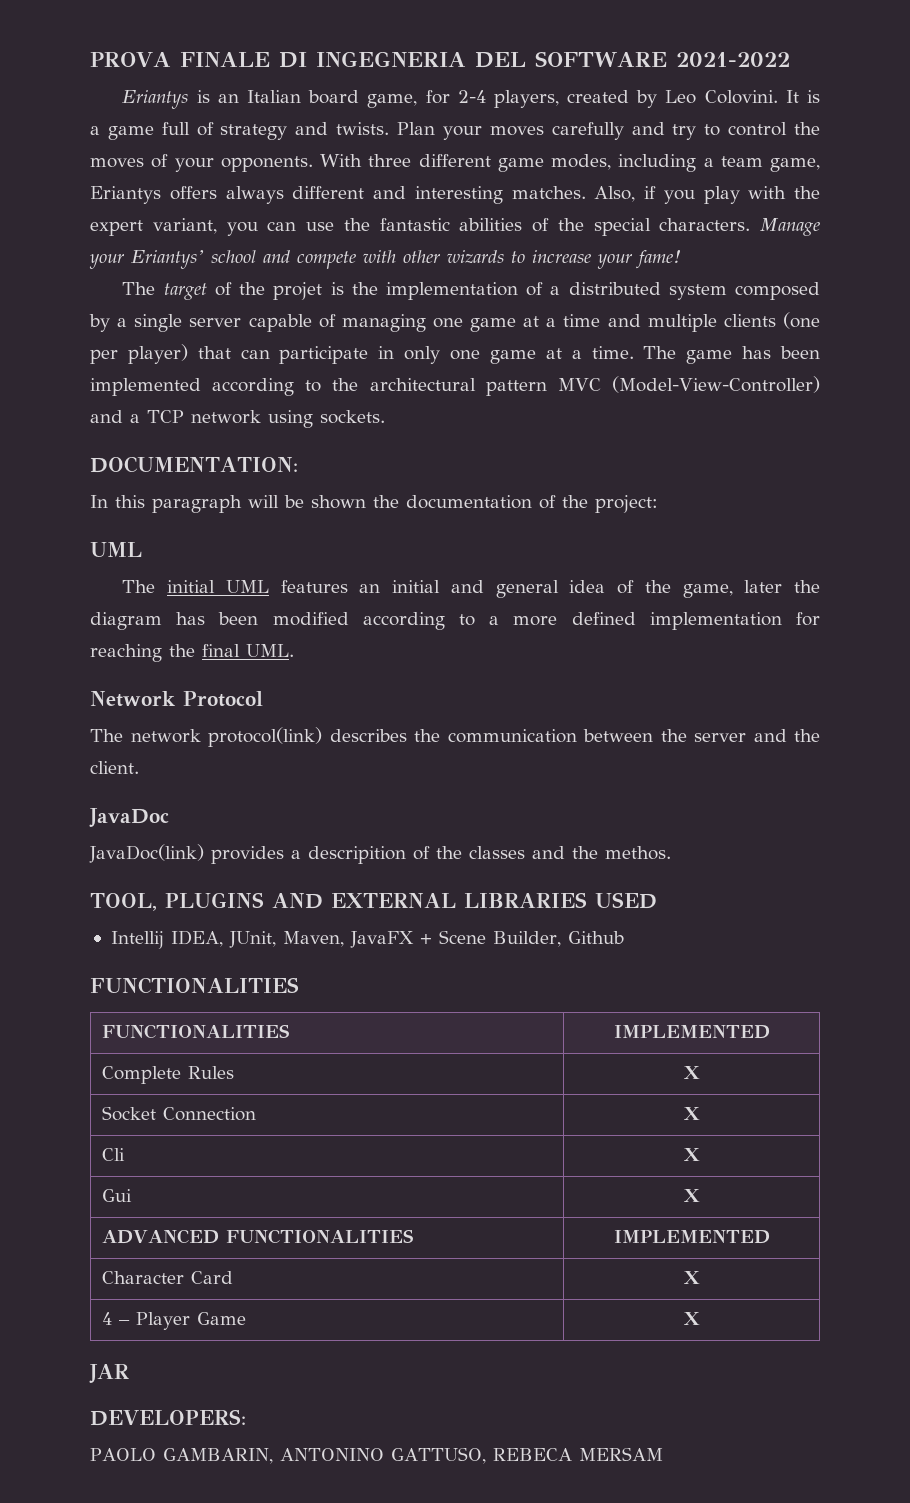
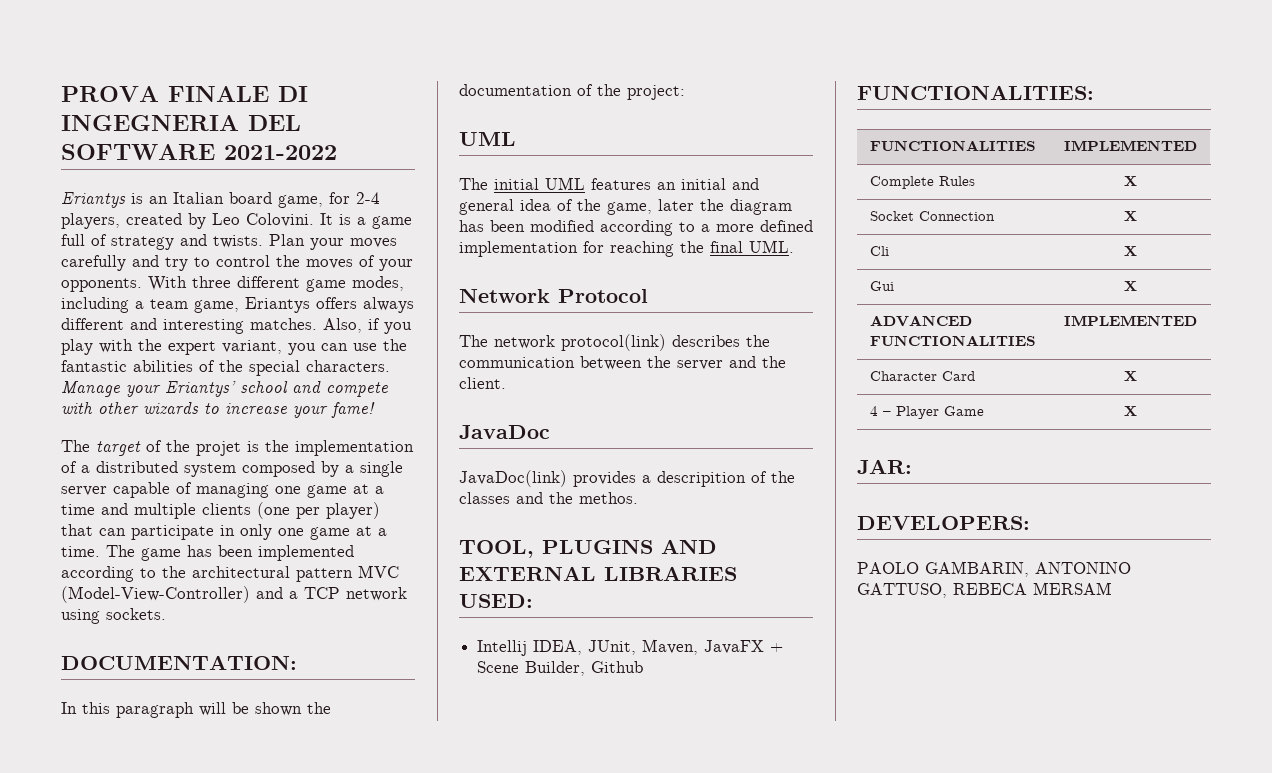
[595,892,657,909] USED -> [459,594,533,608] USED:
[90,977,299,994] FUNCTIONALITIES -> [857,85,1094,100] FUNCTIONALITIES:
[89,1364,129,1384] JAR -> [857,459,912,474] JAR:

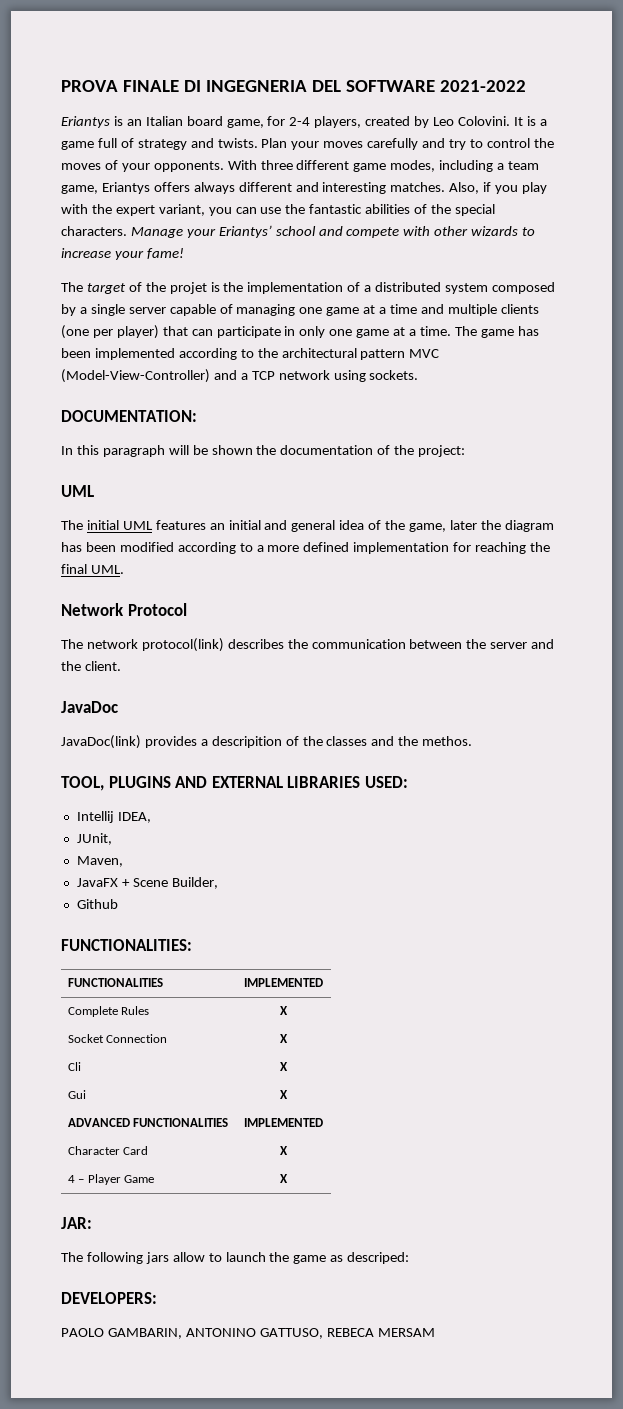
(583, 647) none -> (151, 817) //
(637, 647) none -> (112, 839) //
(699, 647) none -> (123, 861) //
(586, 668) none -> (218, 883) //
(912, 466) none -> [61,1252,410,1264] // The following jars allow to launch the game as descriped:

